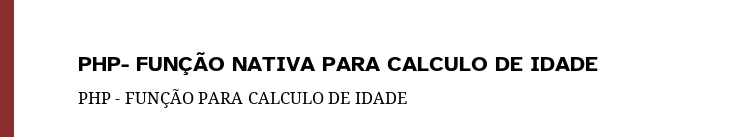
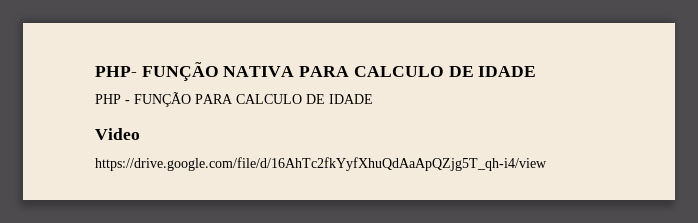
(407, 98) none -> [95,128,140,140] [95,157,547,171] // Video // https://drive.google.com/file/d/16AhTc2fkYyfXhuQdAaApQZjg5T_qh-i4/view

